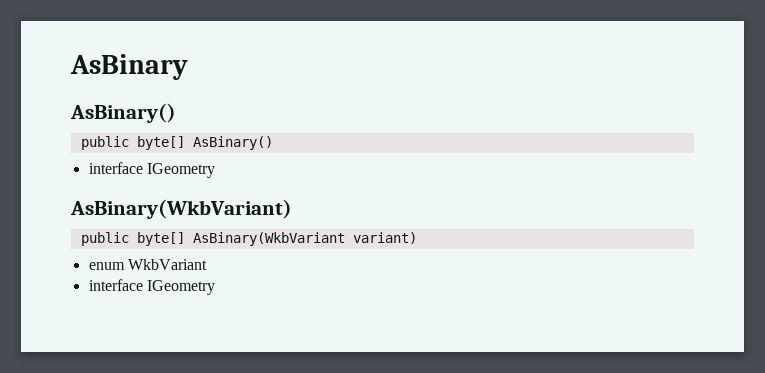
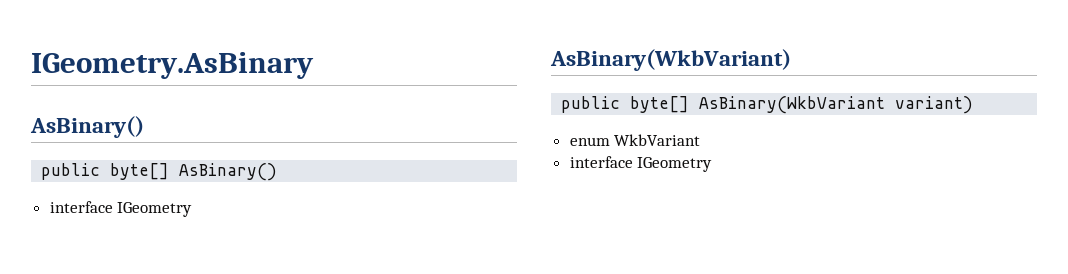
[70,54,188,80] AsBinary -> [31,52,314,79] IGeometry.AsBinary

